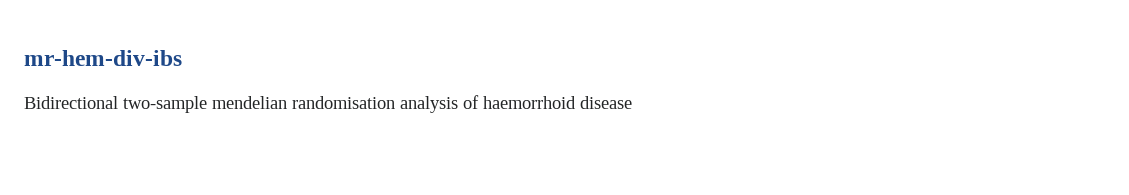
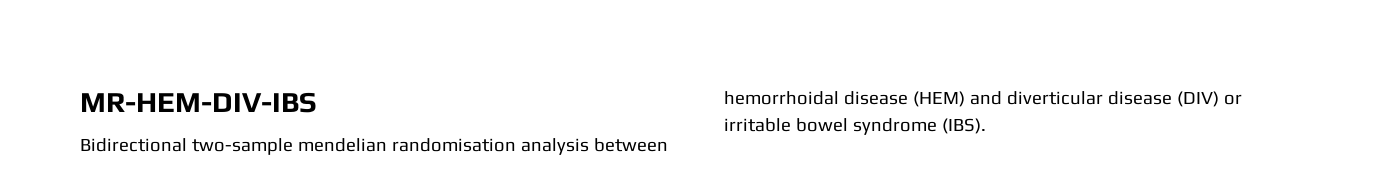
[24,50,182,66] mr-hem-div-ibs -> [80,92,317,113] MR-HEM-DIV-IBS
[463,95,632,109] of haemorrhoid disease -> [593,138,668,152] [724,91,1242,107] [724,118,986,135] between hemorrhoidal disease (HEM) and diverticular disease (DIV) or irritable bowel syndrome (IBS).

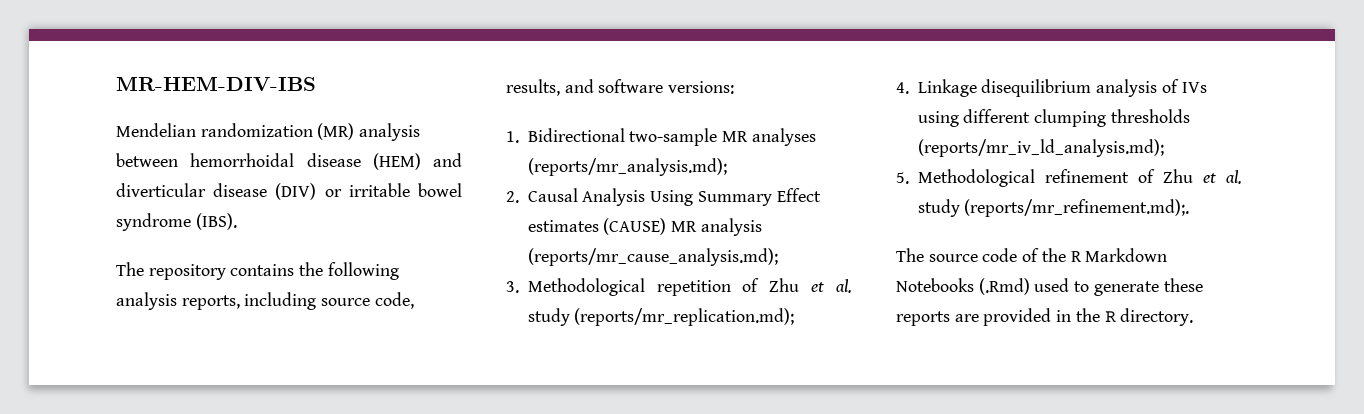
[80,138,516,155] Bidirectional two-sample mendelian randomisation -> [116,123,355,140] Mendelian randomization (MR)
(986, 126) none -> [116,262,399,280] [116,292,414,310] [506,79,735,96] [506,128,816,146] [527,158,727,176] [506,188,821,206] [527,218,762,236] [527,248,778,266] [506,278,852,296] [527,308,795,326] [896,79,1207,97] [917,109,1190,127] [917,139,1164,157] [896,169,1242,187] [917,199,1190,217] [896,248,1168,262] [896,278,1203,296] [896,308,1194,326] // The repository contains the following analysis reports, including source code, results, and software versions: // 1. Bidirectional two-sample MR analyses (reports/mr_analysis.md); // 2. Causal Analysis Using Summary Effect estimates (CAUSE) MR analysis (reports/mr_cause_analysis.md); // 3. Methodological repetition of Zhu et al. study (reports/mr_replication.md); // 4. Linkage disequilibrium analysis of IVs using different clumping thresholds (reports/mr_iv_ld_analysis.md); // 5. Methodological refinement of Zhu et al. study (reports/mr_refinement.md);. // The source code of the R Markdown Notebooks (.Rmd) used to generate these reports are provided in the R directory.

